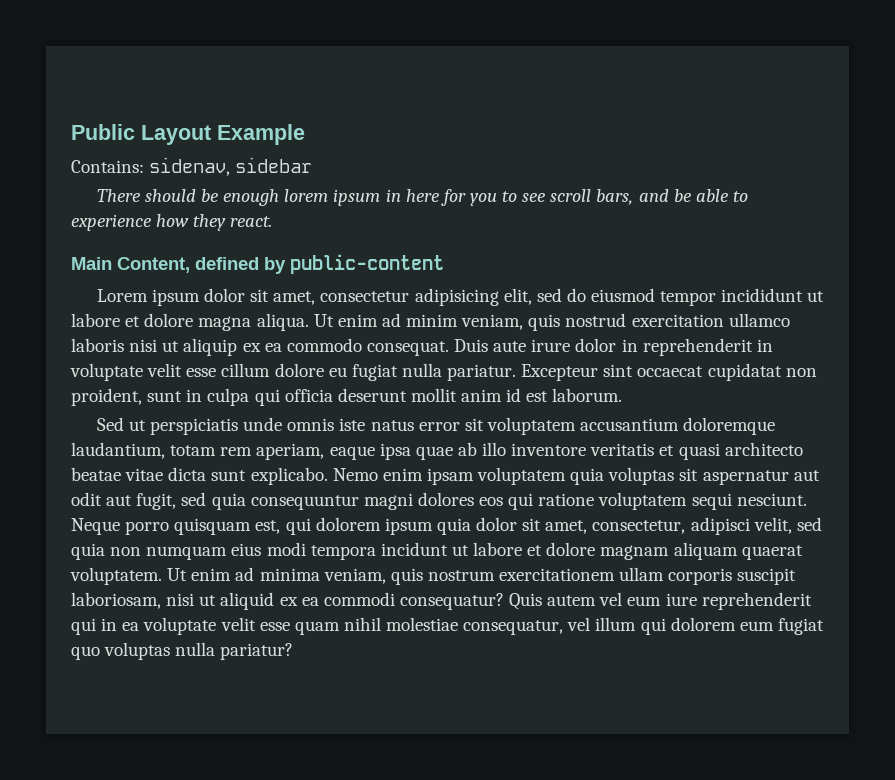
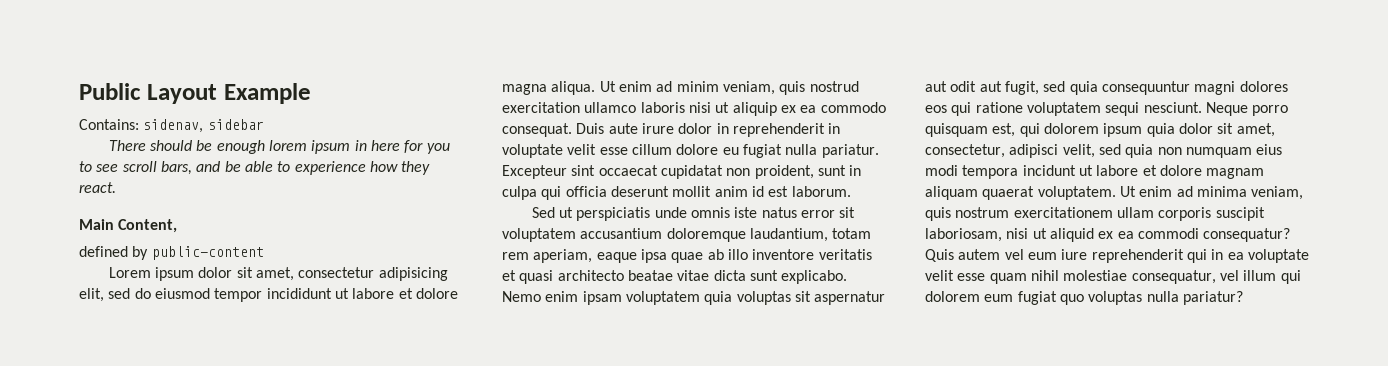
(190, 265) none -> (178, 226) //

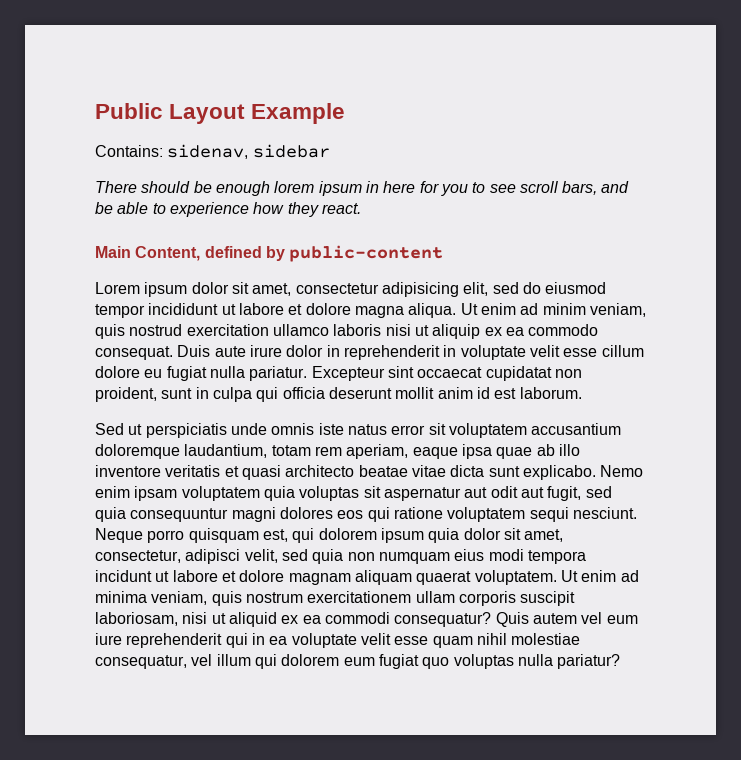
(178, 226) // -> (201, 253) none

